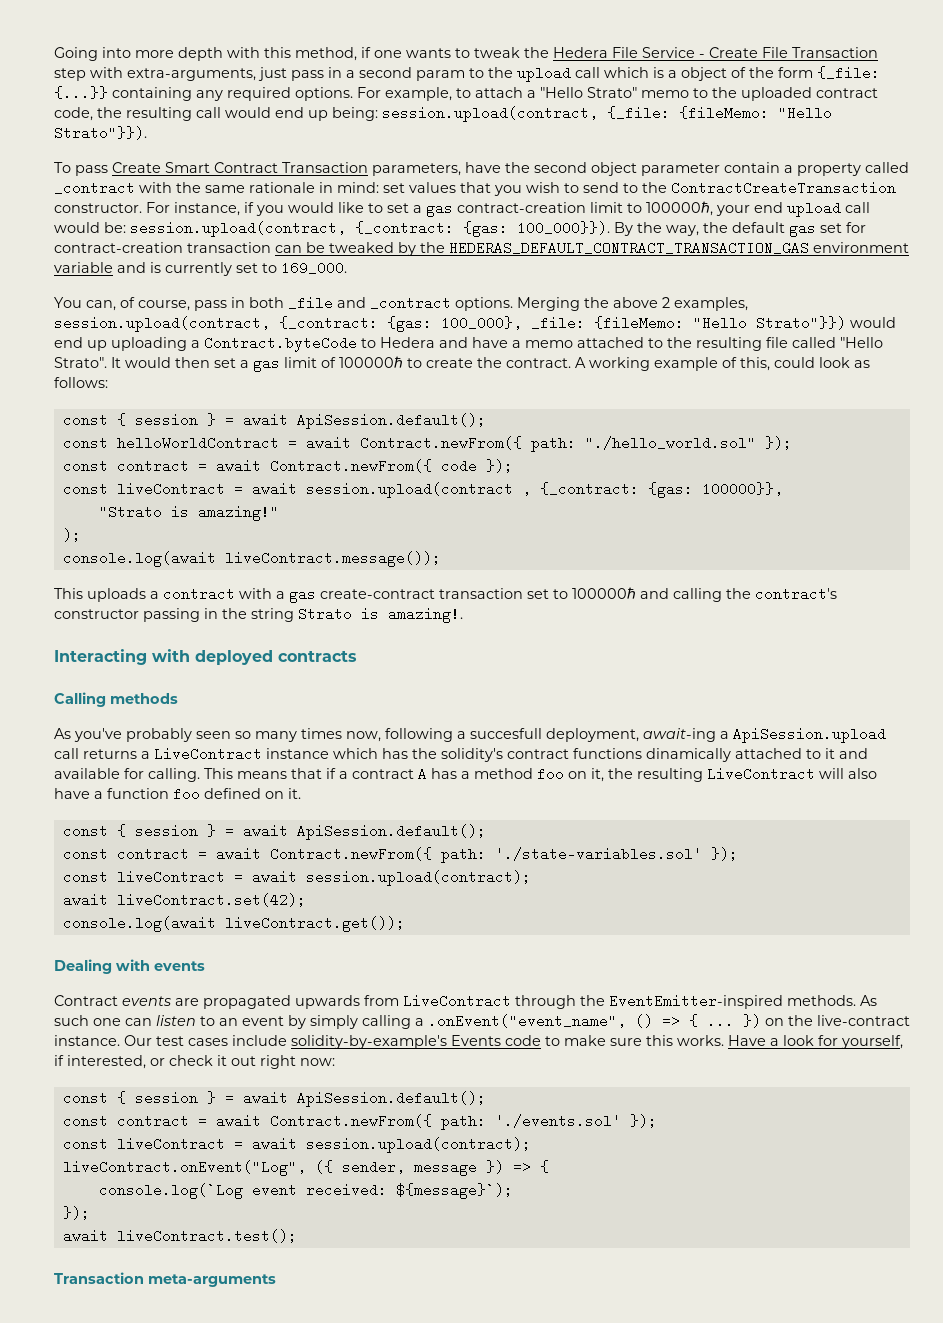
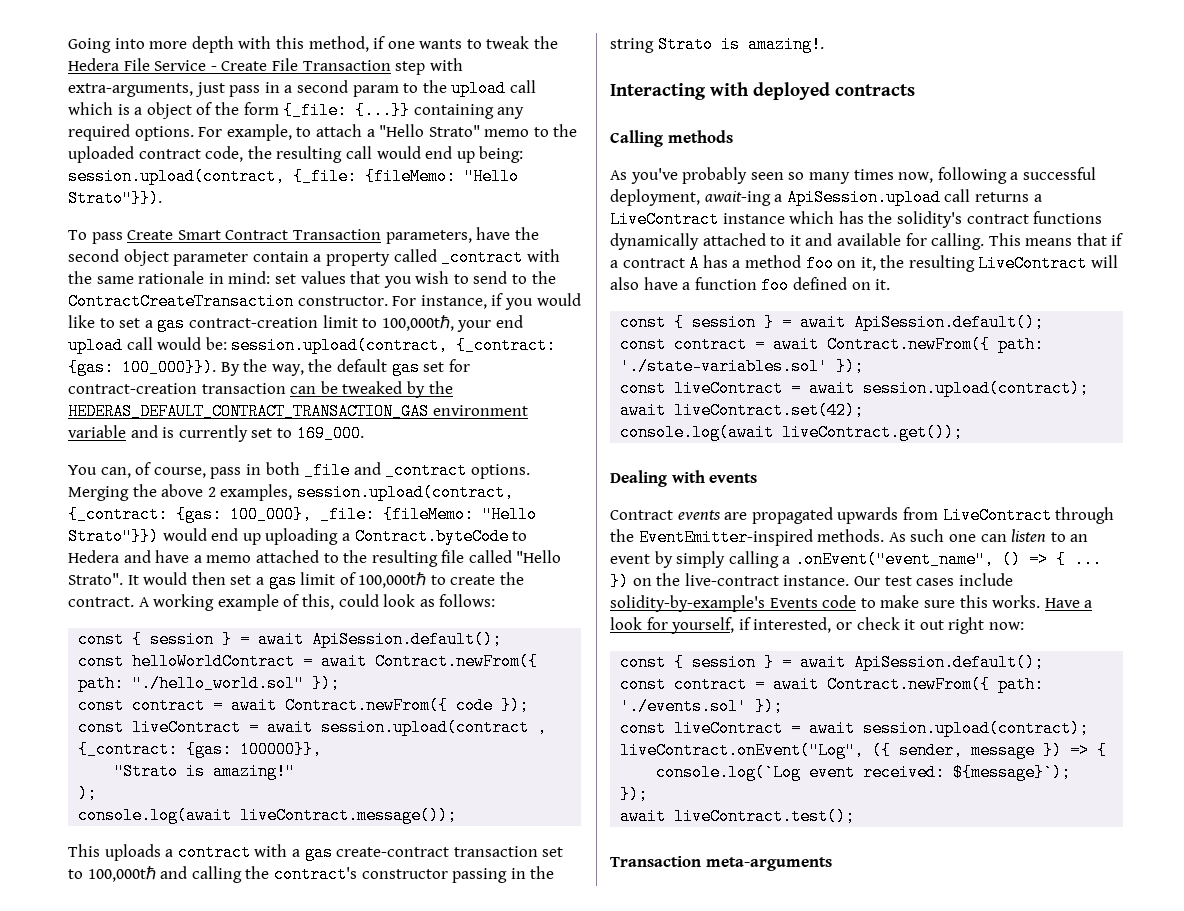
[646,201,713,216] 100000ℏ, -> [381,315,454,331] 100,000tℏ,
[339,356,403,368] 100000ℏ -> [358,572,427,588] 100,000tℏ
[572,587,636,599] 100000ℏ -> [87,866,156,882] 100,000tℏ
[470,728,542,739] succesfull -> [1022,167,1096,180] successful
[646,748,731,762] dinamically -> [610,233,699,250] dynamically

